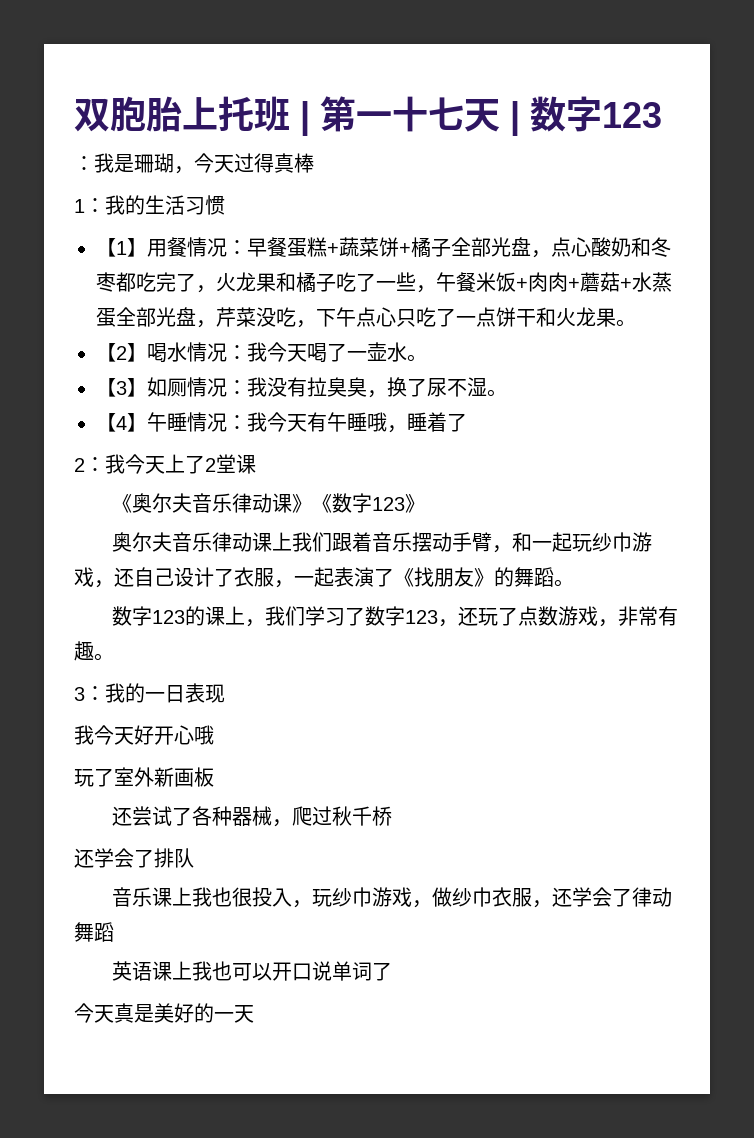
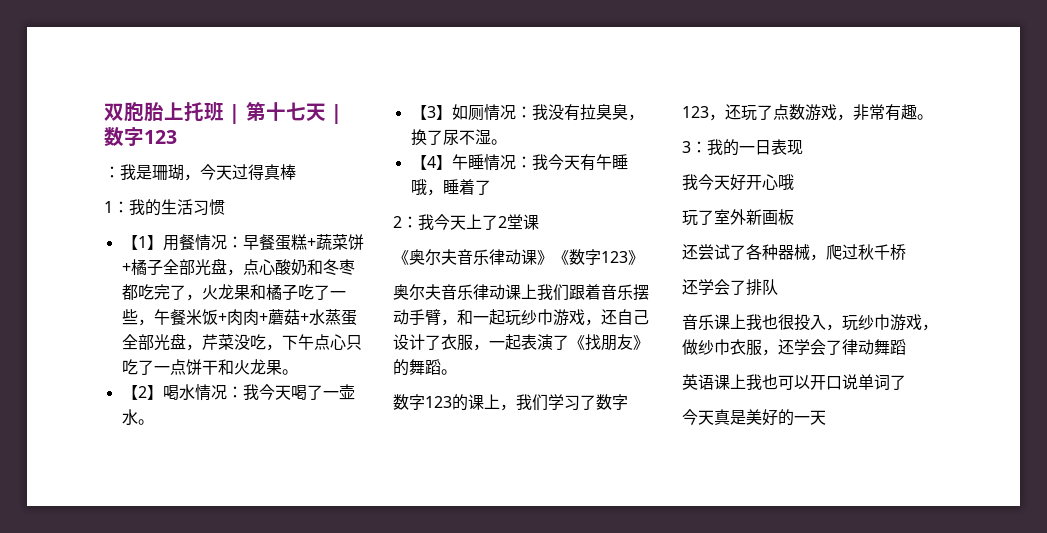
[356,111,392,128] 一 -> (266, 111) none

